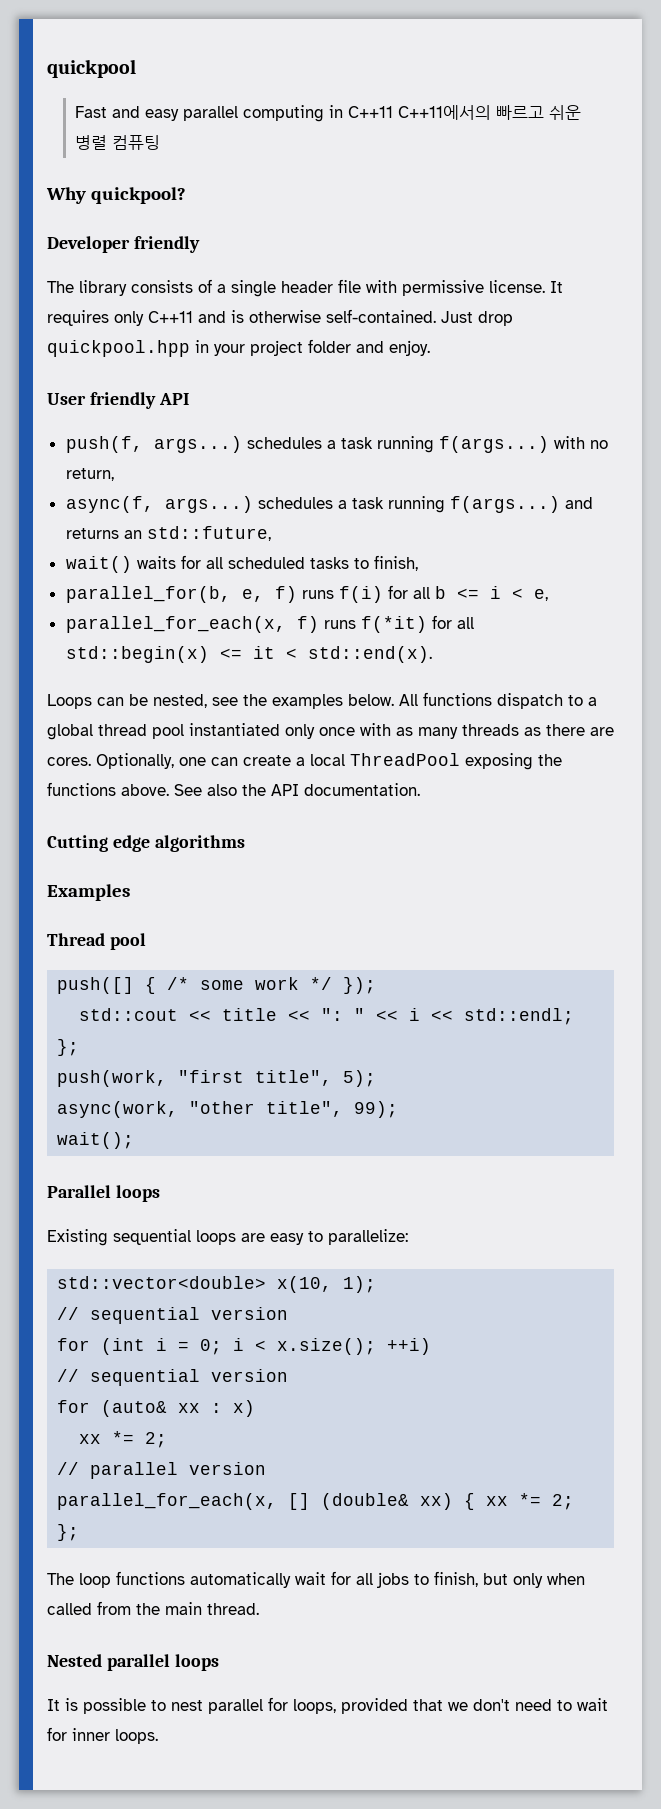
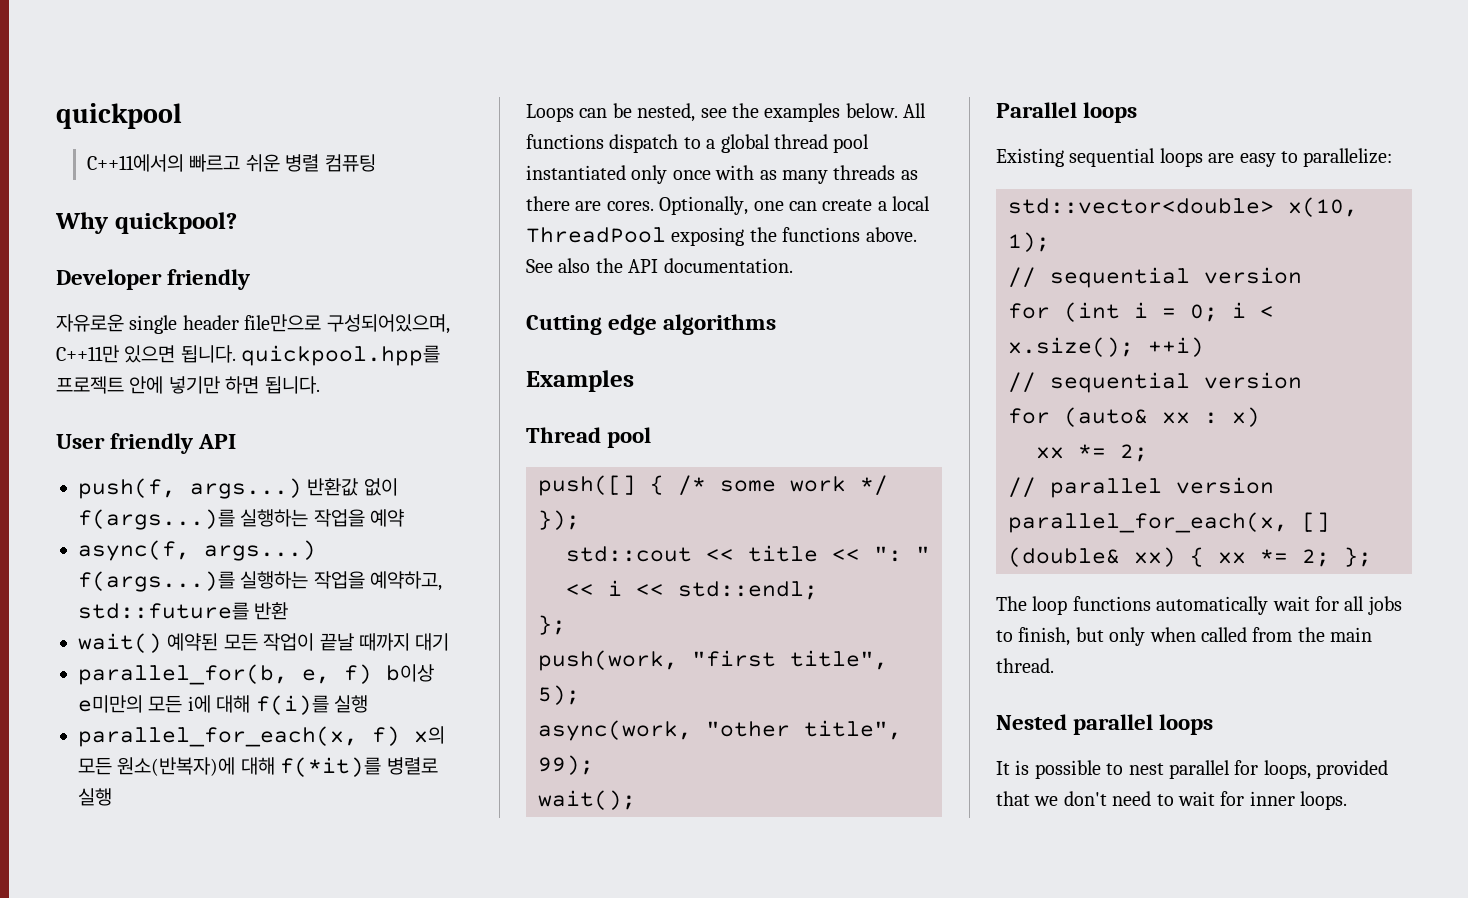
[74,105,393,122] Fast and easy parallel computing in C++11 -> (182, 116) none
[47,279,563,297] [47,309,513,326] [47,339,430,357] The library consists of a single header file with permissive license. It requires only C++11 and is otherwise self-contained. Just drop quickpool.hpp in your project folder and enjoy. -> [56,314,450,334] [56,345,441,366] [56,376,320,394] 자유로운 single header file만으로 구성되어있으며, C++11만 있으면 됩니다. quickpool.hpp를 프로젝트 안에 넣기만 하면 됩니다.
[246,436,608,453] [65,468,114,481] [65,496,593,513] [65,526,271,541] [65,555,418,573] [65,585,548,603] [65,615,474,633] [65,646,432,663] schedules a task running f(args...) with no return, // async(f, args...) schedules a task running f(args...) and returns an std::future, // wait() waits for all scheduled tasks to finish, // parallel_for(b, e, f) runs f(i) for all b <= i < e, // parallel_for_each(x, f) runs f(*it) for all std::begin(x) <= it < std::end(x). -> [307,478,398,496] [78,509,405,530] [78,540,316,561] [78,571,443,592] [78,602,289,620] [78,633,450,653] [78,664,434,685] [78,695,368,715] [78,726,445,747] [78,757,438,777] [78,788,112,806] 반환값 없이 f(args...)를 실행하는 작업을 예약 // async(f, args...) f(args...)를 실행하는 작업을 예약하고, std::future를 반환 // wait() 예약된 모든 작업이 끝날 때까지 대기 // parallel_for(b, e, f) b이상 e미만의 모든 i에 대해 f(i)를 실행 // parallel_for_each(x, f) x의 모든 원소(반복자)에 대해 f(*it)를 병렬로 실행

